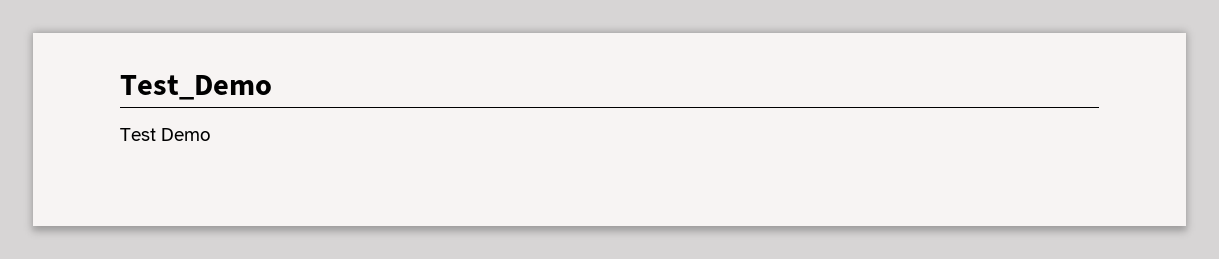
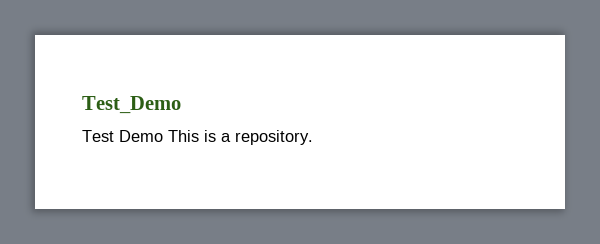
(211, 134) none -> [168,130,313,145] This is a repository.

